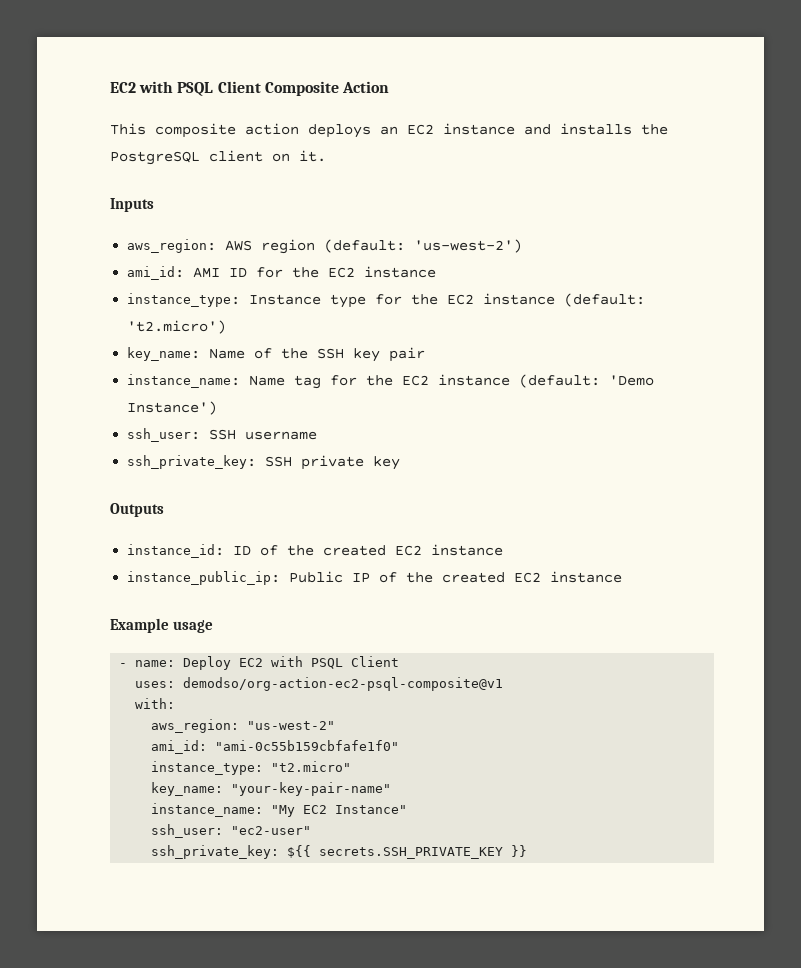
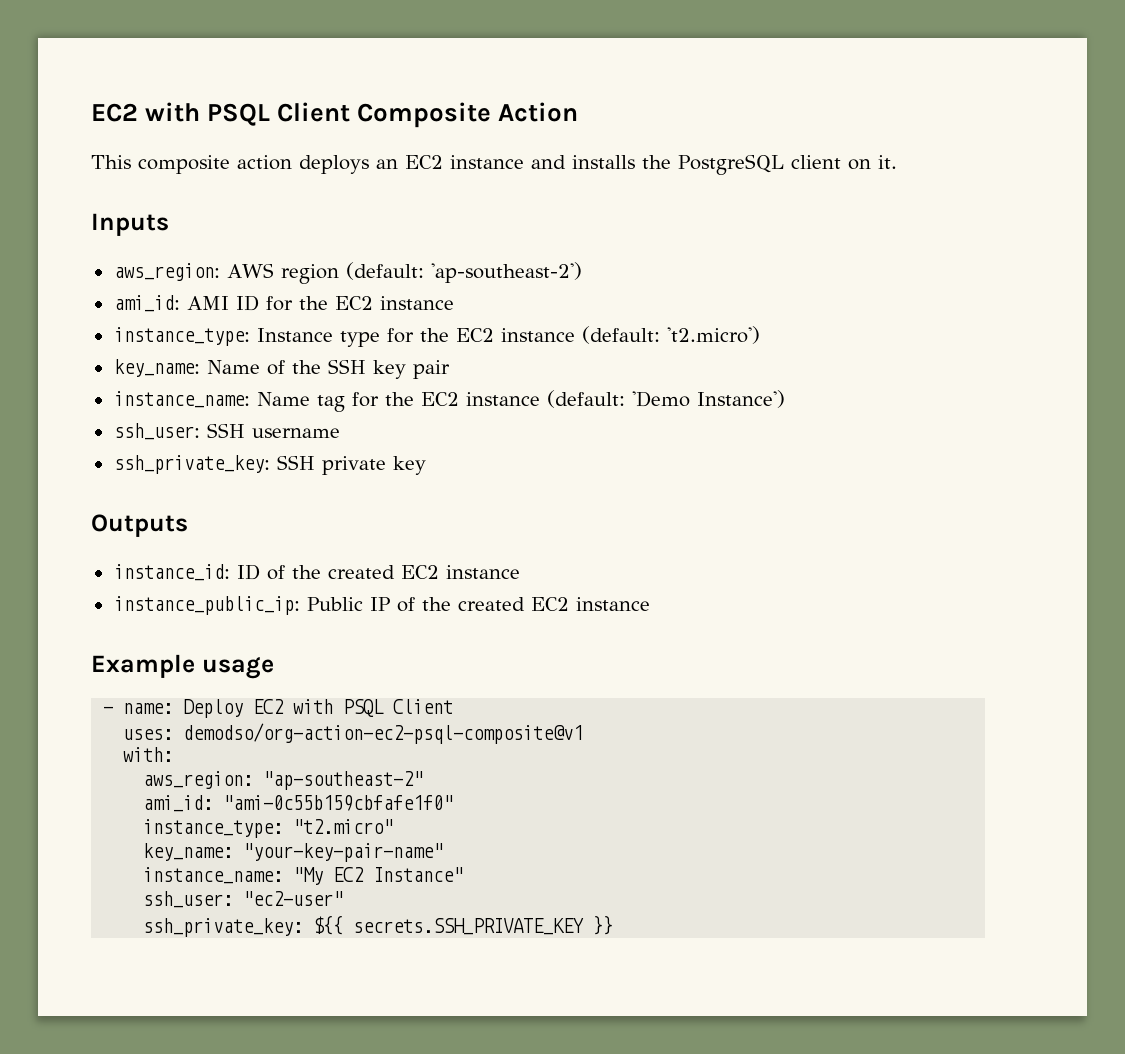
[414,239,523,253] 'us-west-2') -> [430,262,582,283] 'ap-southeast-2')
[247,721,336,730] "us-west-2" -> [263,771,424,790] "ap-southeast-2"

